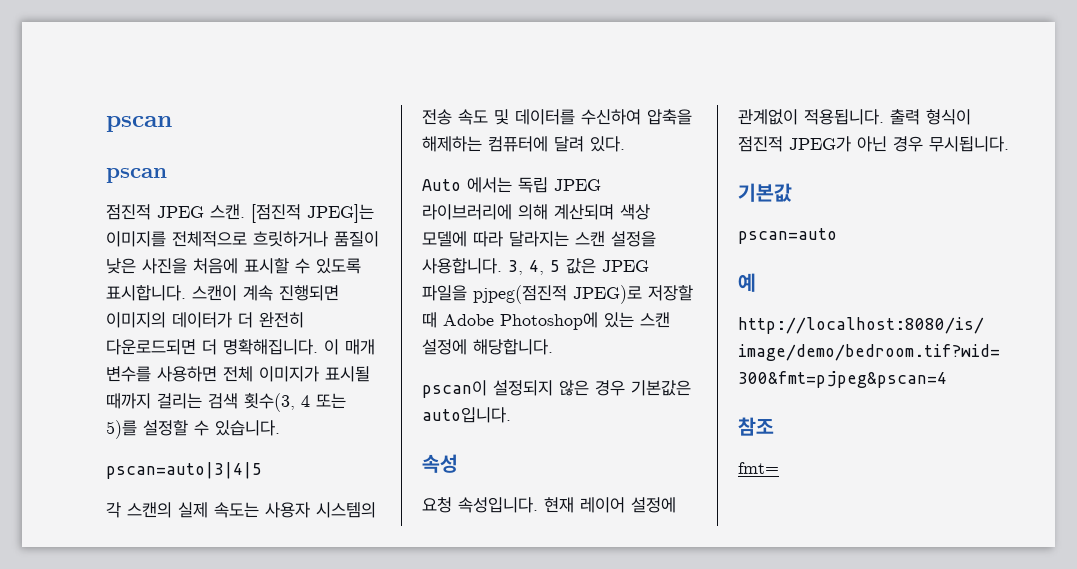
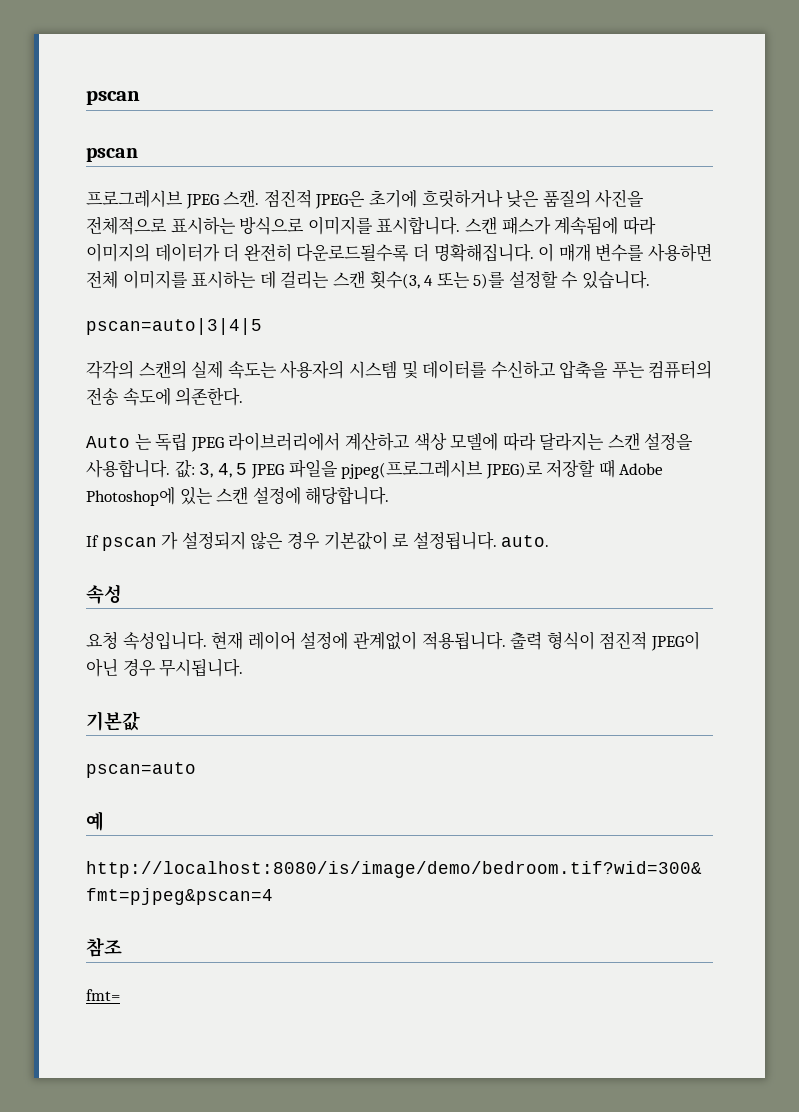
[106,204,151,220] 점진적 -> [86,189,183,208] 프로그레시브
[251,204,374,223] [106,231,379,247] [106,258,361,274] [106,285,339,301] [점진적 JPEG]는 이미지를 전체적으로 흐릿하거나 품질이 낮은 사진을 처음에 표시할 수 있도록 표시합니다. 스캔이 계속 진행되면 -> [263,189,645,209] [86,216,656,235] 점진적 JPEG은 초기에 흐릿하거나 낮은 품질의 사진을 전체적으로 표시하는 방식으로 이미지를 표시합니다. 스캔 패스가 계속됨에 따라
[106,339,196,355] 다운로드되면 -> [296,244,410,262] 다운로드될수록
[259,366,370,382] [106,393,238,409] 이미지가 표시될 때까지 걸리는 검색 -> [122,270,365,289] 이미지를 표시하는 데 걸리는 스캔
[106,502,121,518] 각 -> [86,360,134,379] 각각의
[265,502,376,518] [422,109,692,125] [422,136,625,152] 사용자 시스템의 전송 속도 및 데이터를 수신하여 압축을 해제하는 컴퓨터에 달려 있다. -> [280,360,713,379] [86,387,244,406] 사용자의 시스템 및 데이터를 수신하고 압축을 푸는 컴퓨터의 전송 속도에 의존한다.
[467,177,512,193] 에서는 -> [134,434,152,450] 는
[422,204,614,220] 라이브러리에 의해 계산되며 -> [228,432,410,451] 라이브러리에서 계산하고
(502, 266) none -> [174,459,195,478] 값:
[566,258,596,274] 값은 -> (248, 469) none
[473,285,567,304] pjpeg(점진적 -> [341,459,484,479] pjpeg(프로그레시브
[422,380,691,398] [422,407,511,423] pscan이 설정되지 않은 경우 기본값은 auto입니다. -> [86,531,550,551] If pscan 가 설정되지 않은 경우 기본값이 로 설정됩니다. auto.
[789,136,851,152] JPEG가 -> [650,631,700,651] JPEG이

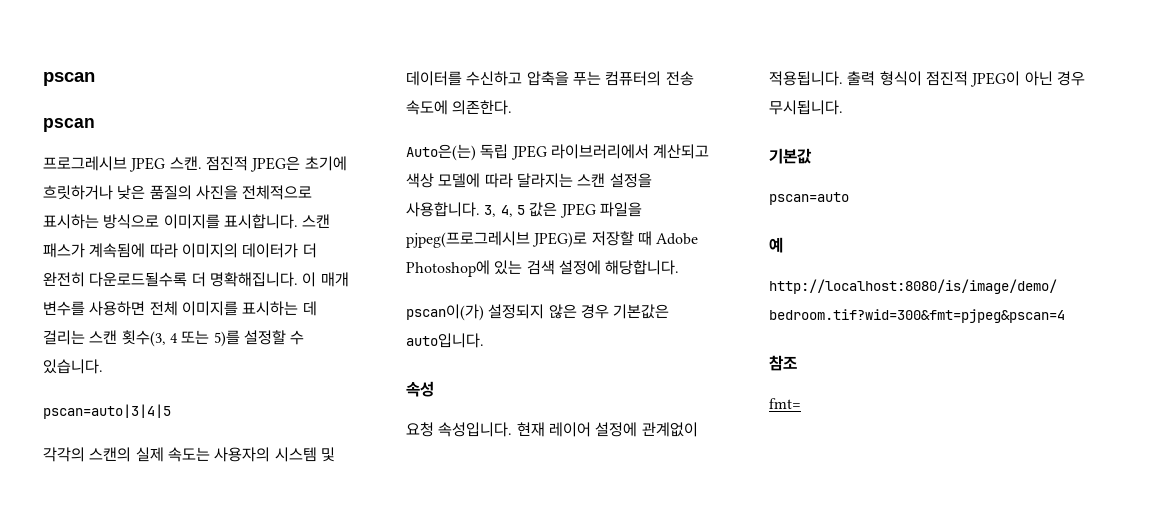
[86,434,152,450] Auto 는 -> [406,144,476,161] Auto은(는)
[344,432,410,451] 계산하고 -> [653,144,710,159] 계산되고
[174,459,195,478] 값: -> (480, 209) none
(248, 469) none -> [529,202,558,217] 값은
[216,487,249,504] 스캔 -> [526,260,555,275] 검색
[86,531,550,551] If pscan 가 설정되지 않은 경우 기본값이 로 설정됩니다. auto. -> [406,304,670,321] [406,333,484,348] pscan이(가) 설정되지 않은 경우 기본값은 auto입니다.

